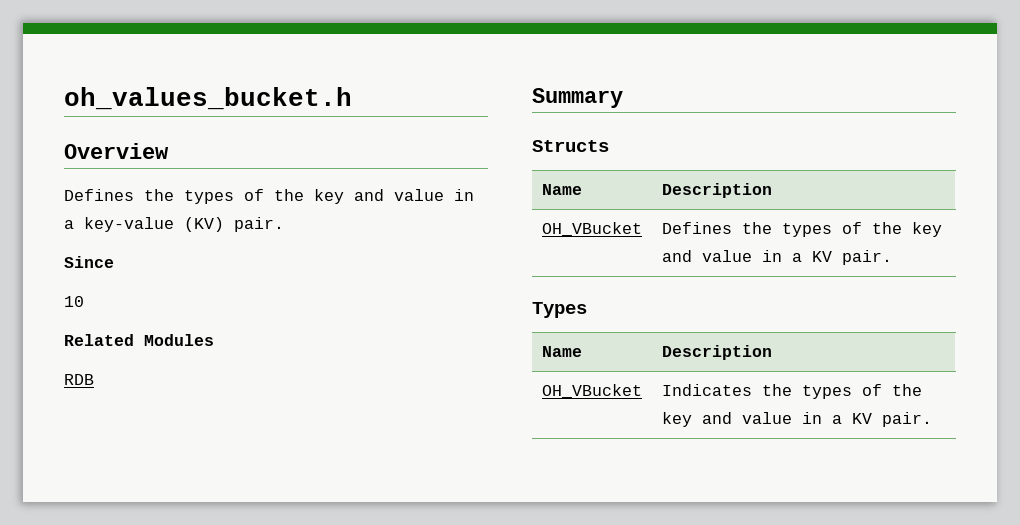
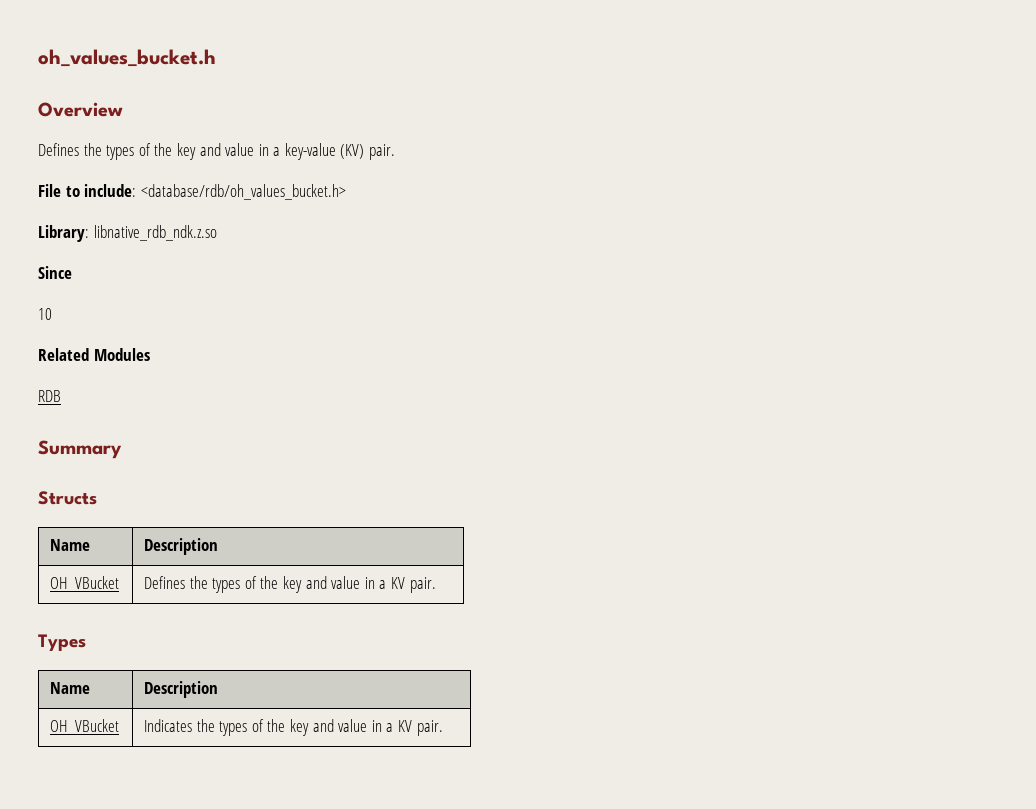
(284, 224) none -> [38,184,346,200] [38,225,217,242] // File to include: <database/rdb/oh_values_bucket.h> // Library: libnative_rdb_ndk.z.so

